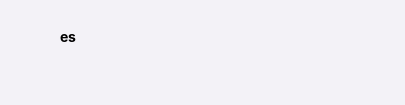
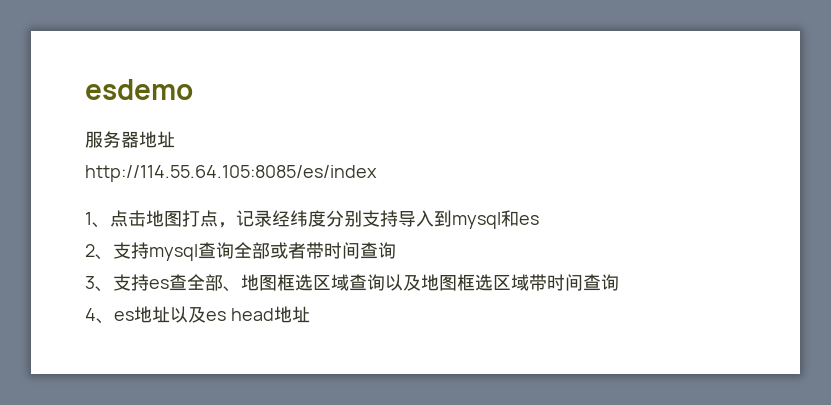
[60,34,76,42] es -> [85,79,193,100] [85,131,175,148] [85,165,377,182] [85,210,539,229] [85,242,396,261] [85,274,619,292] [85,306,310,324] esdemo // 服务器地址 // http://114.55.64.105:8085/es/index // 1、点击地图打点，记录经纬度分别支持导入到mysql和es // 2、支持mysql查询全部或者带时间查询 // 3、支持es查全部、地图框选区域查询以及地图框选区域带时间查询 // 4、es地址以及es head地址

